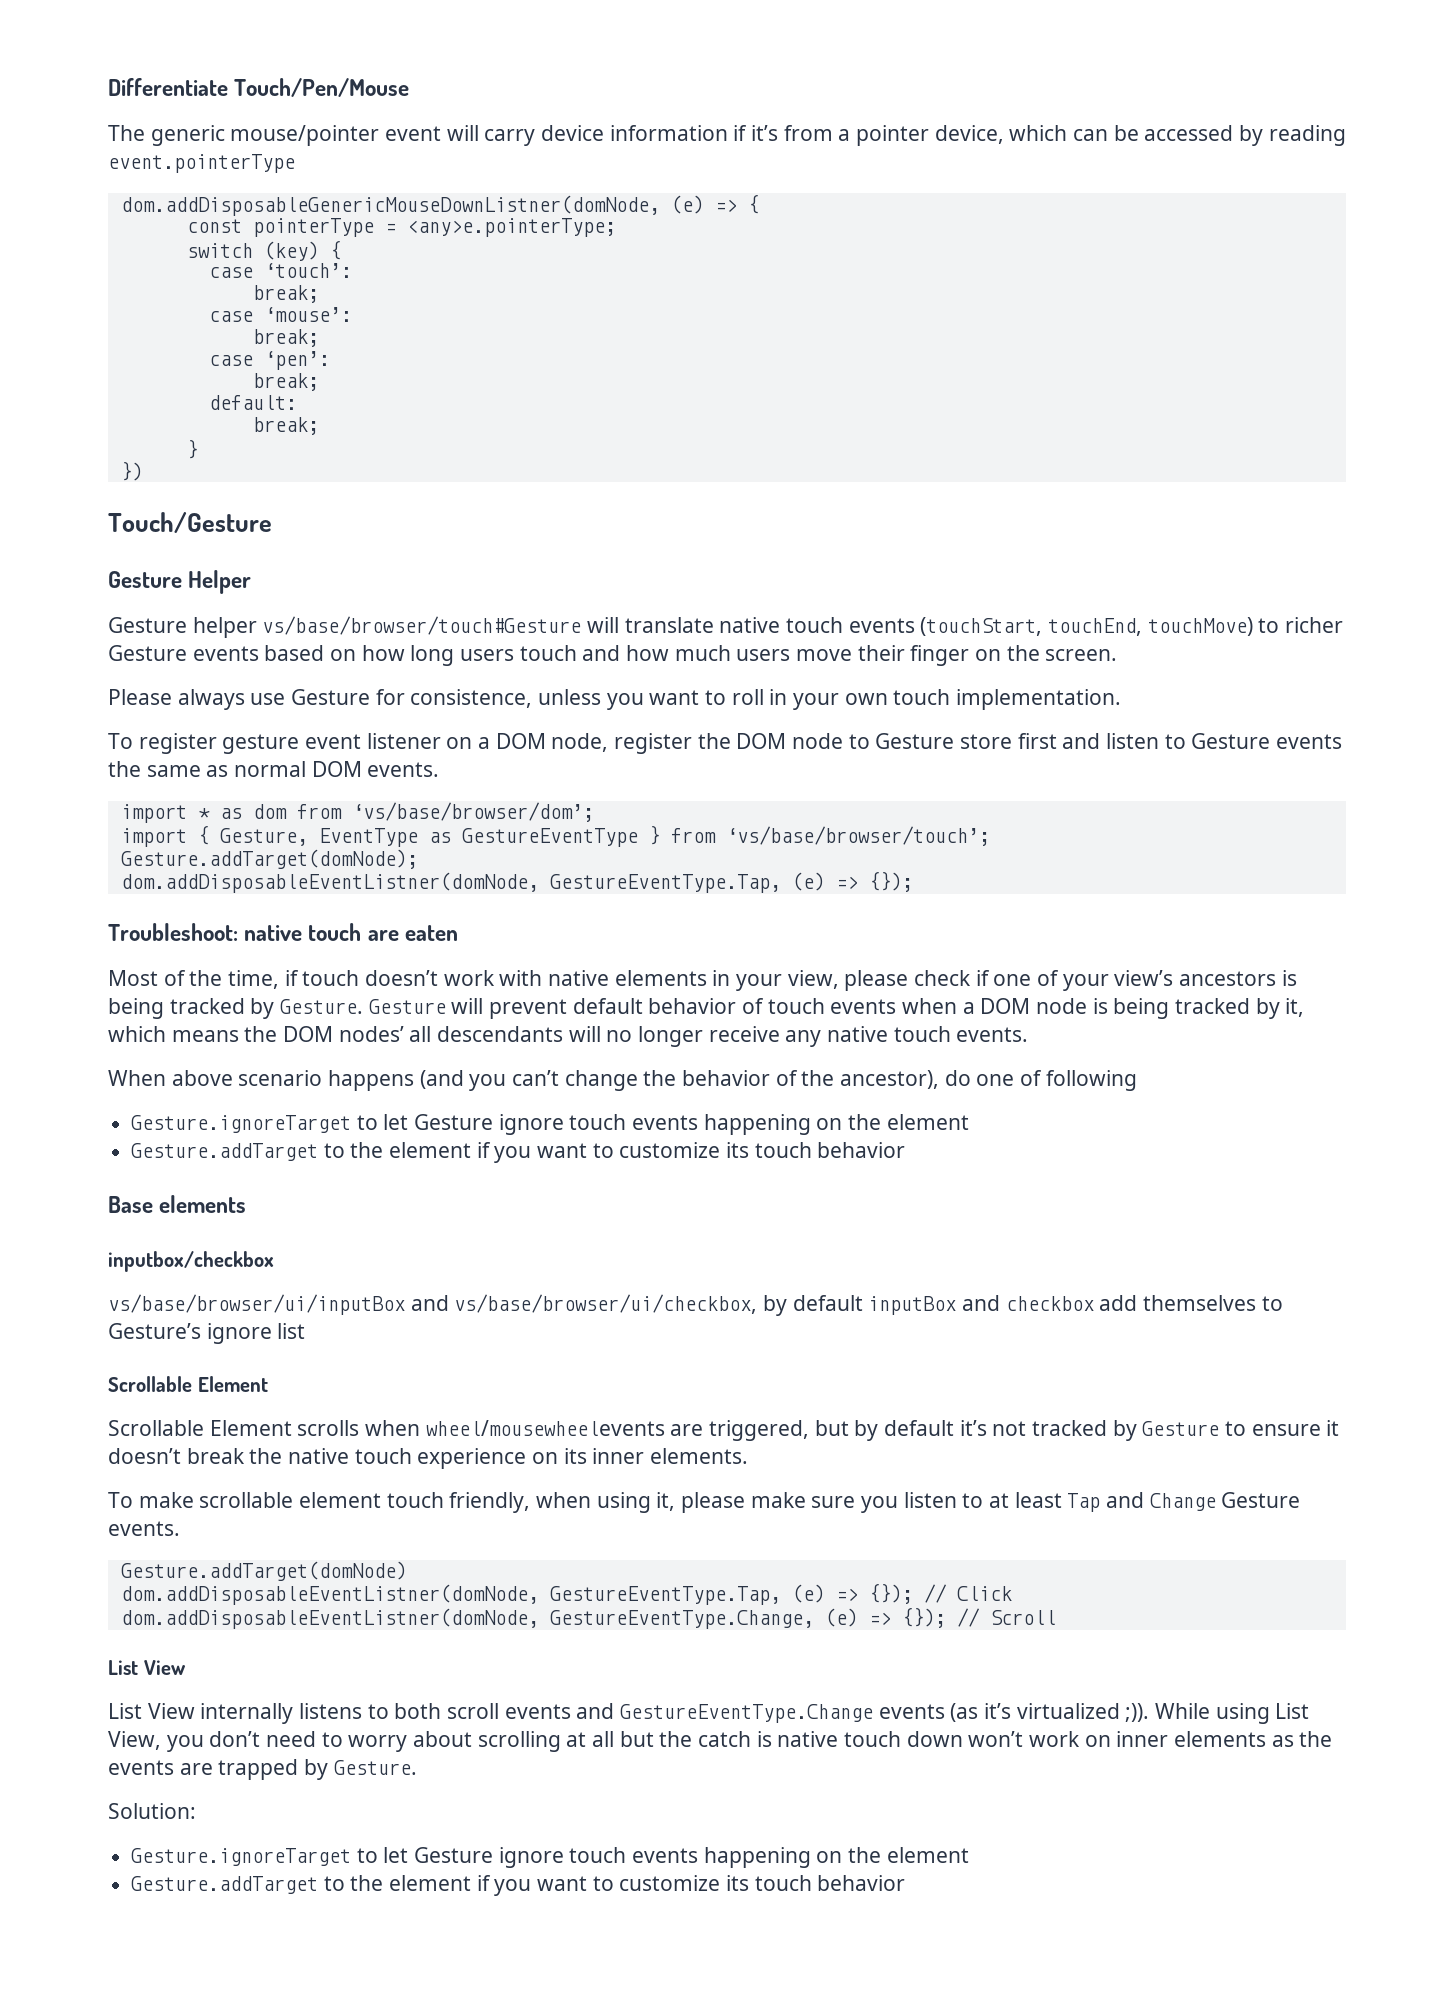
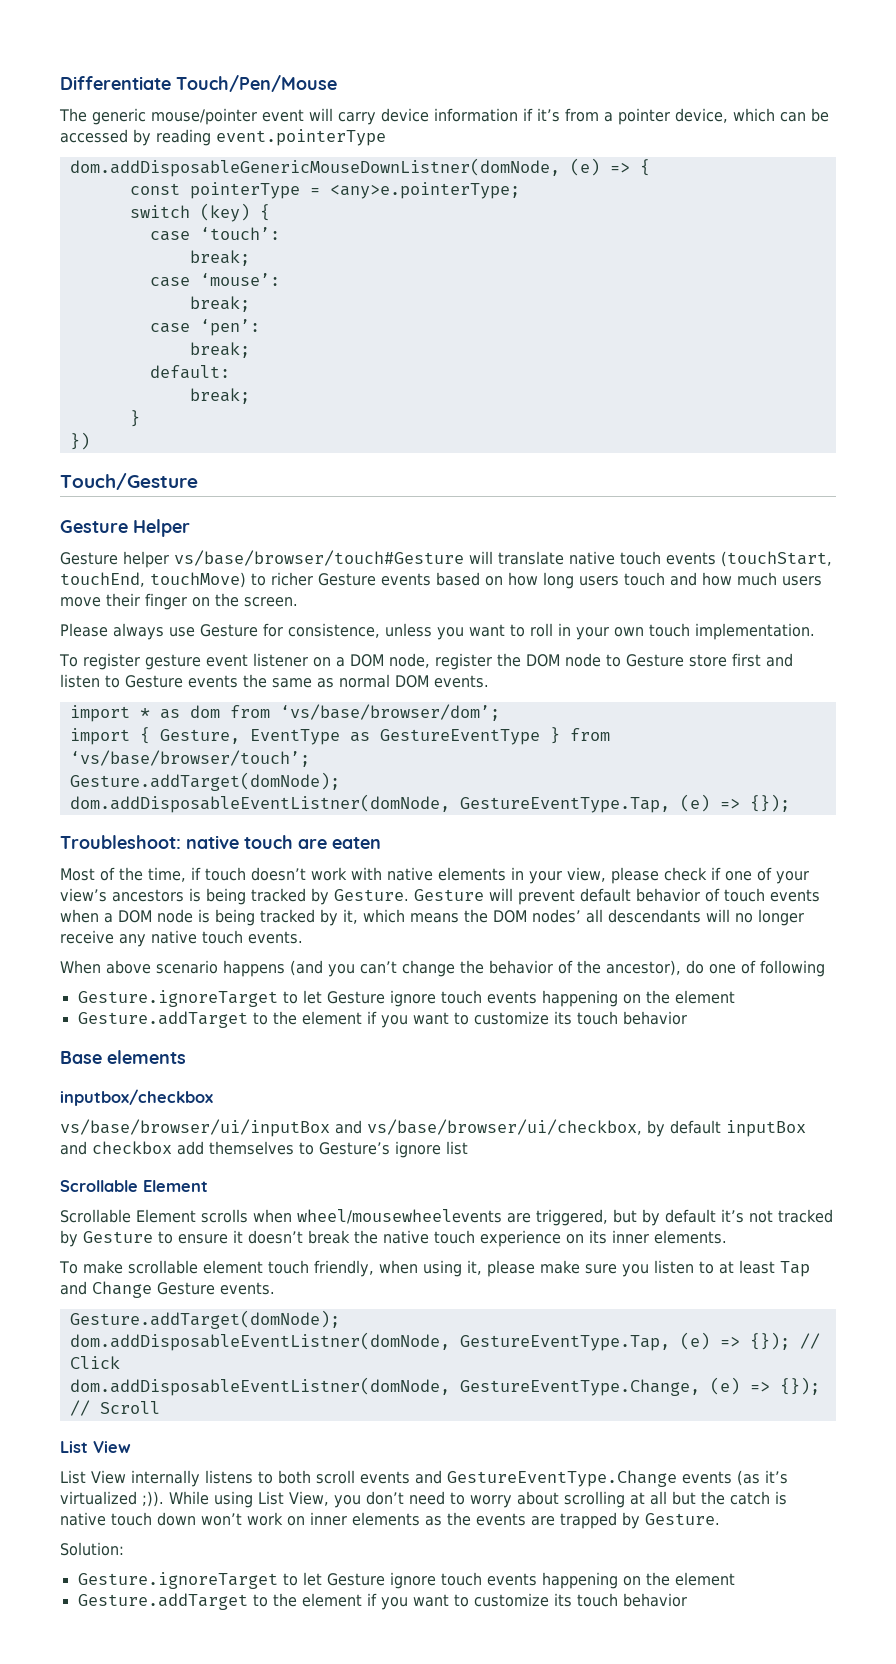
[120,1561,407,1581] Gesture.addTarget(domNode) -> [69,1310,340,1329] Gesture.addTarget(domNode);

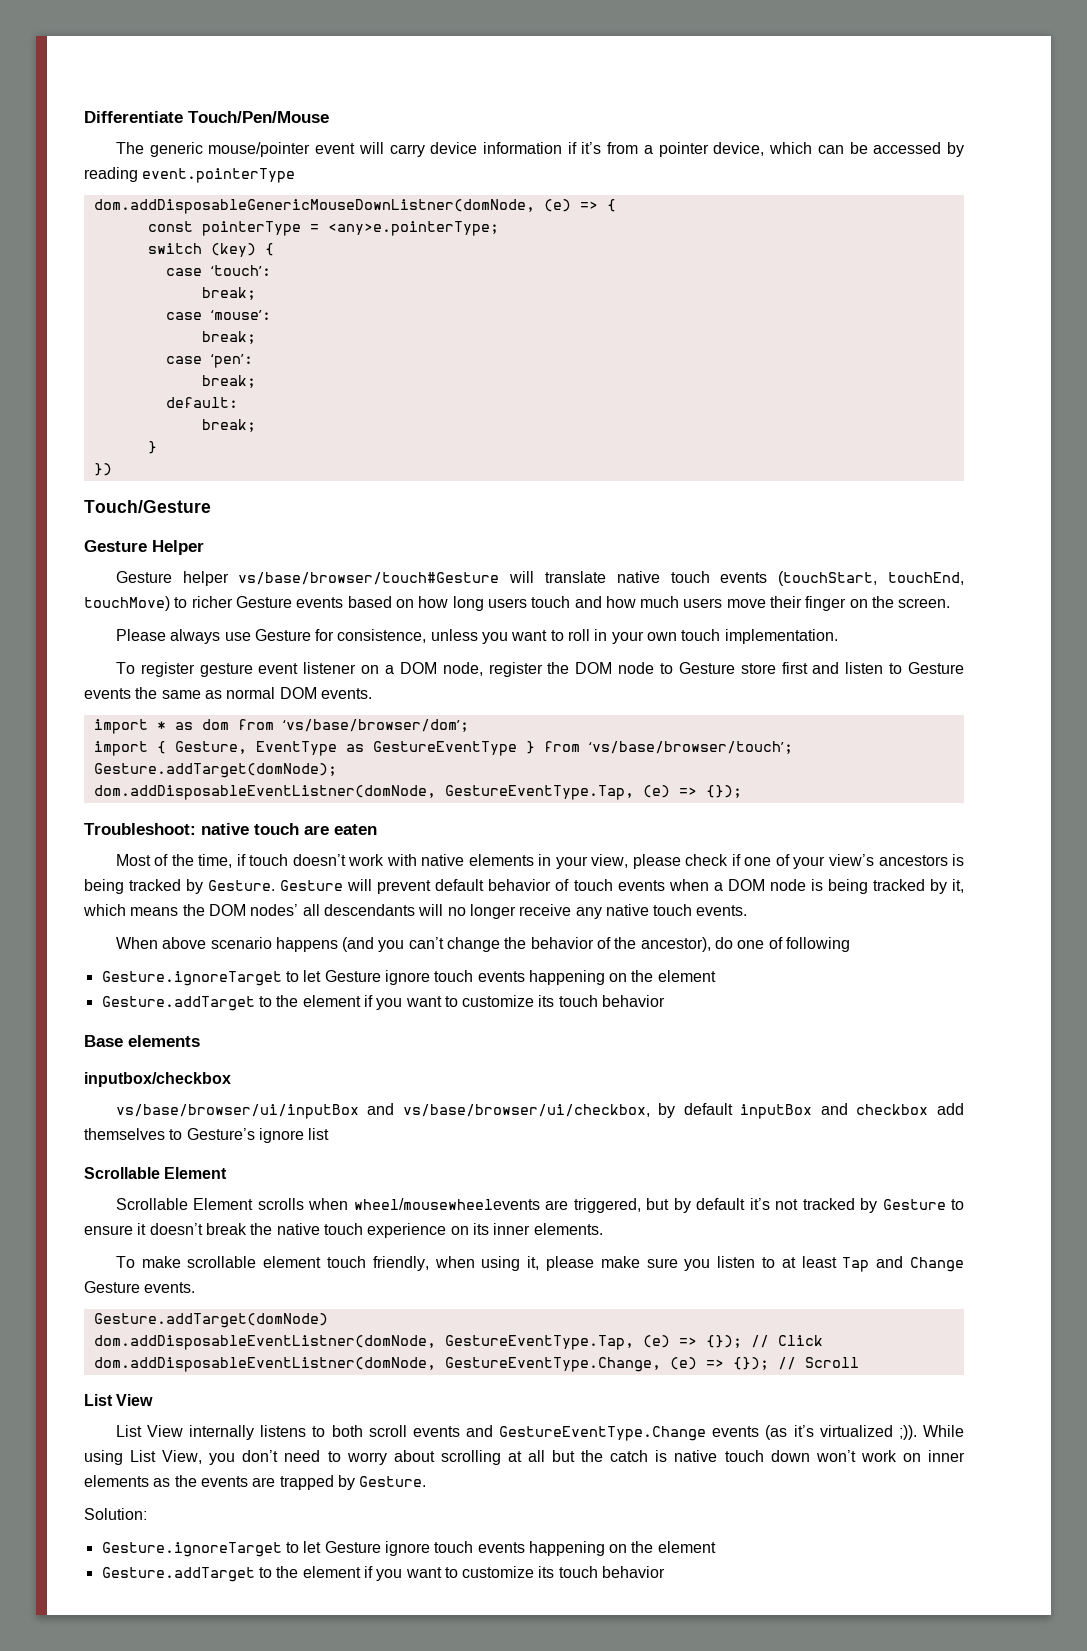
[69,1310,340,1329] Gesture.addTarget(domNode); -> [93,1313,328,1328] Gesture.addTarget(domNode)

